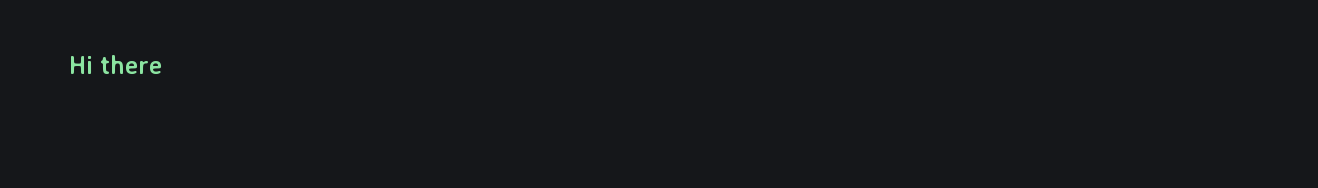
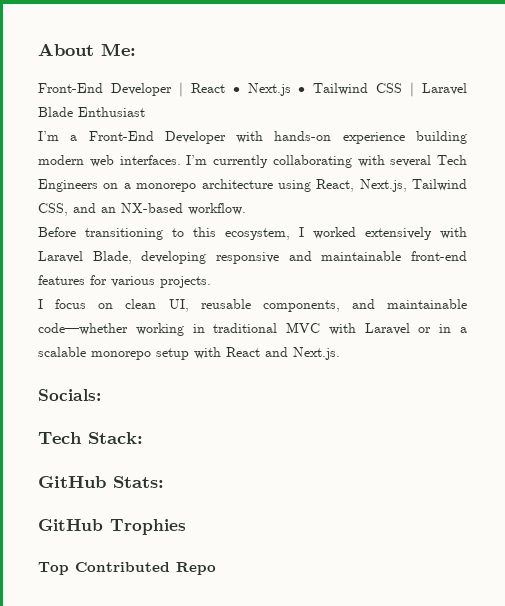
[69,55,162,74] Hi there -> [38,43,136,56] [38,82,467,97] [38,107,145,117] [38,131,467,144] [38,155,467,168] [38,179,467,192] [38,203,246,216] [38,227,467,240] [38,251,467,264] [38,275,211,288] [38,299,467,312] [38,322,467,336] [38,347,340,360] [38,389,101,401] [38,432,143,444] [38,476,164,488] [38,519,186,535] [38,562,216,575] About Me: // Front-End Developer | React • Next.js • Tailwind CSS | Laravel Blade Enthusiast // I’m a Front-End Developer with hands-on experience building modern web interfaces. I’m currently collaborating with several Tech Engineers on a monorepo architecture using React, Next.js, Tailwind CSS, and an NX-based workflow. // Before transitioning to this ecosystem, I worked extensively with Laravel Blade, developing responsive and maintainable front-end features for various projects. // I focus on clean UI, reusable components, and maintainable code—whether working in traditional MVC with Laravel or in a scalable monorepo setup with React and Next.js. // Socials: // Tech Stack: // GitHub Stats: // GitHub Trophies // Top Contributed Repo

